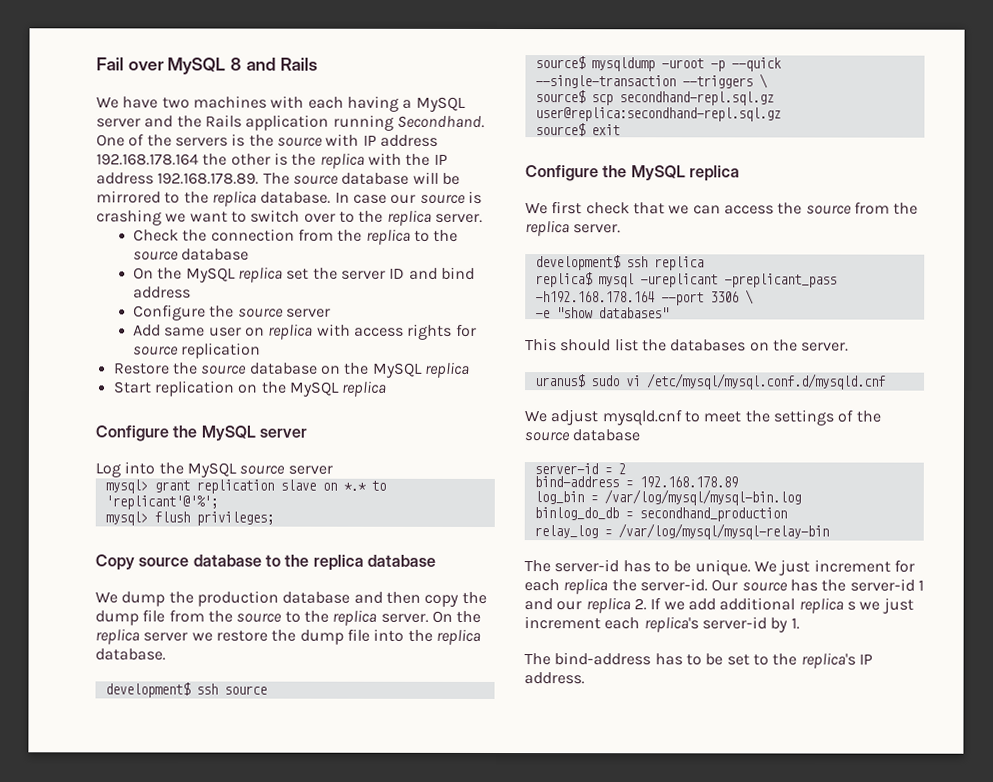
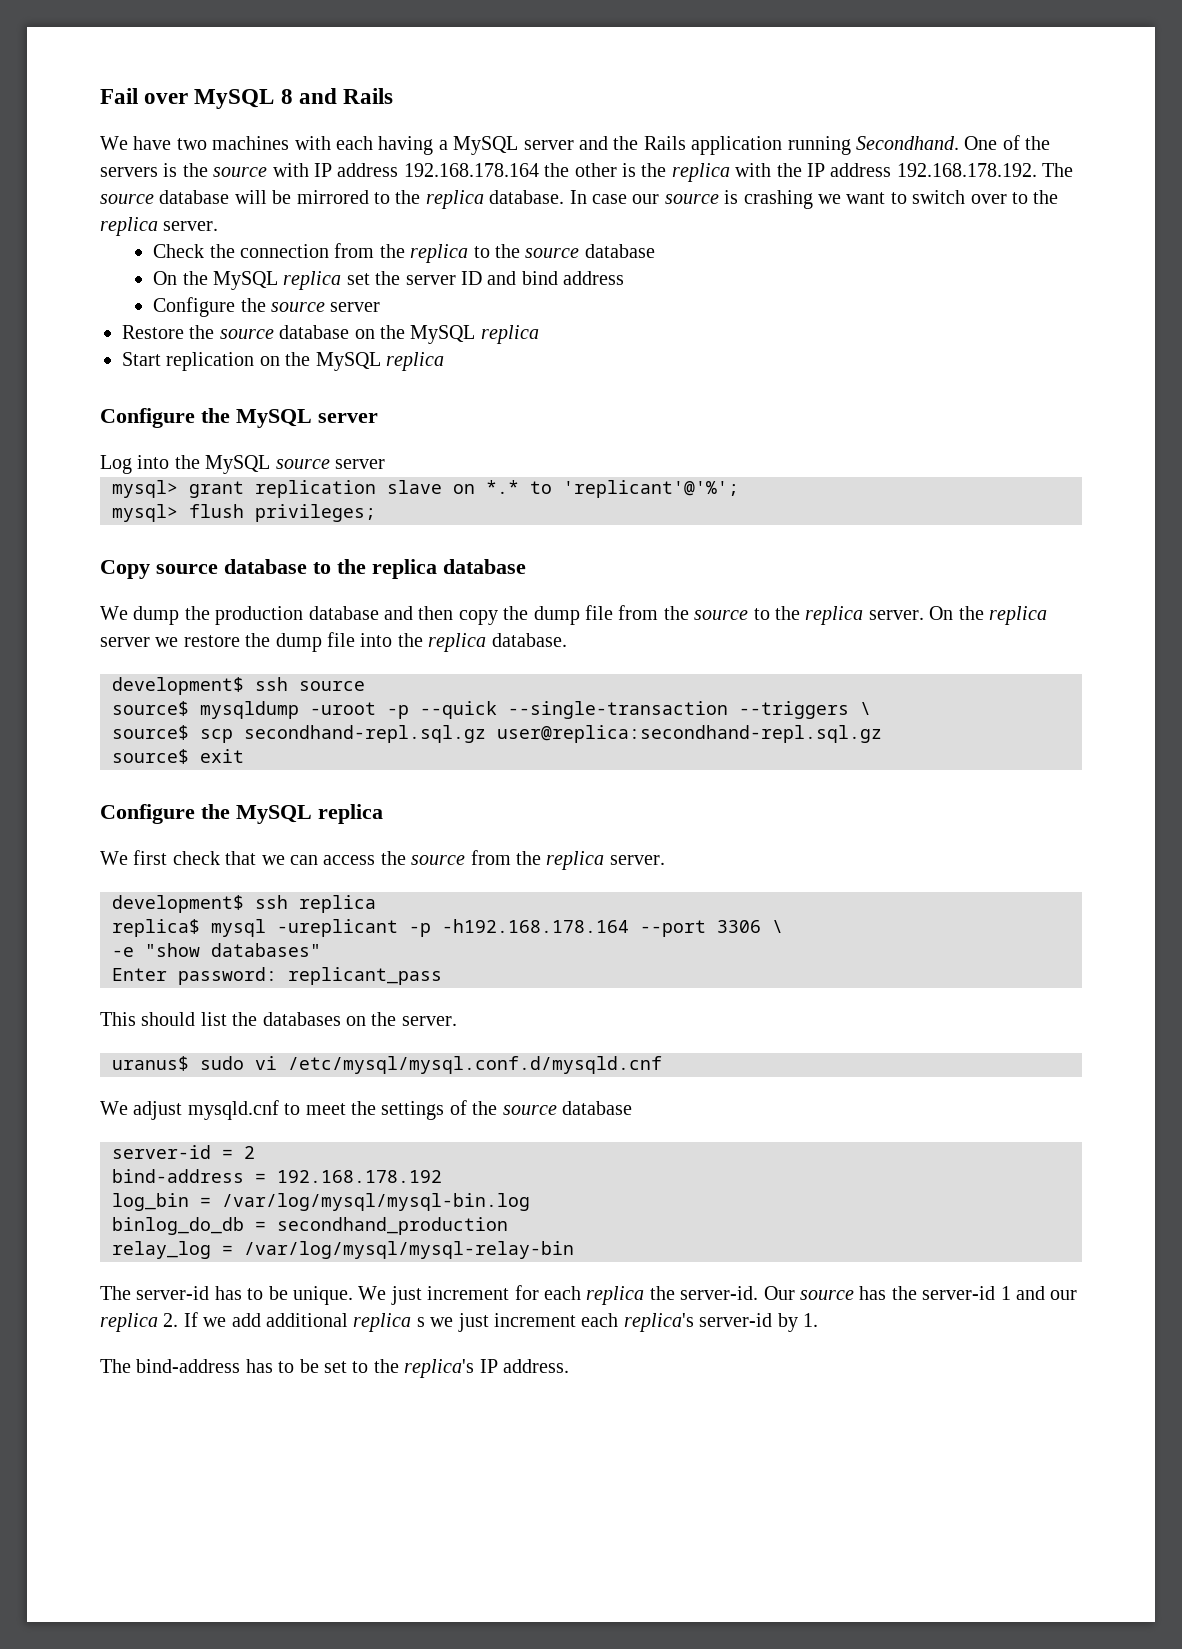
[157,172,260,185] 192.168.178.89. -> [896,163,1037,177] 192.168.178.192.
[133,323,477,340] [133,342,262,359] // Add same user on replica with access rights for source replication -> (381, 307) none
[723,273,837,288] -preplicant_pass -> [409,923,431,937] -p
(669, 313) none -> [112,967,442,985] // Enter password: replicant_pass
[638,476,738,488] 192.168.178.89 -> [277,1170,442,1183] 192.168.178.192

